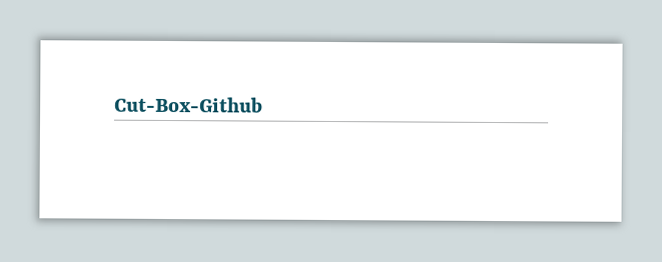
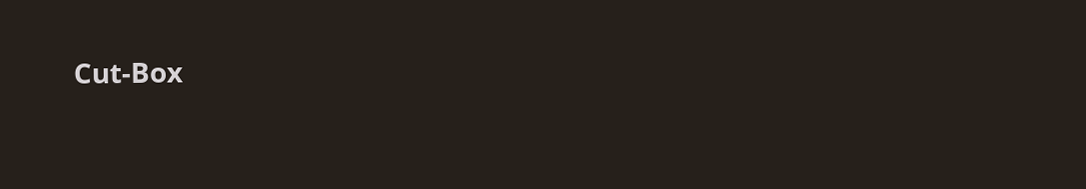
[114,96,263,113] Cut-Box-Github -> [73,62,184,84] Cut-Box

